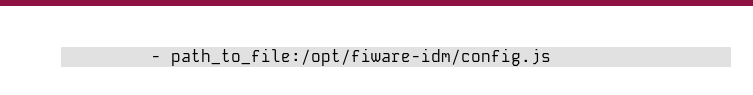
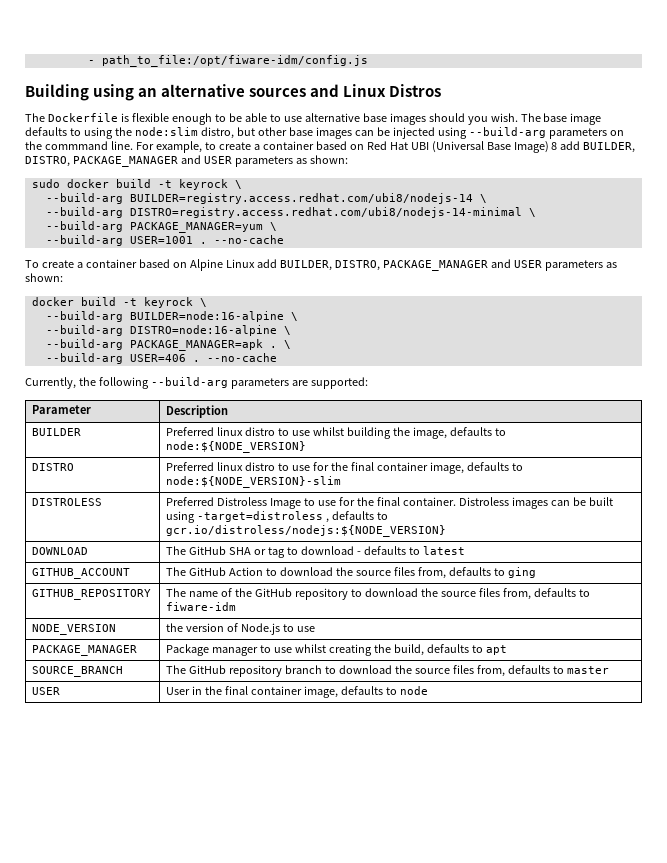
(552, 57) none -> [25,84,442,101] [25,113,602,125] [25,127,624,139] [25,141,636,153] [25,155,348,167] [31,179,242,190] [45,193,487,204] [45,207,536,218] [45,221,277,233] [45,235,284,246] [25,259,617,271] [25,273,63,282] [31,297,207,308] [45,311,298,322] [45,325,291,336] [45,339,291,351] [45,353,277,364] [25,377,368,389] [32,405,92,414] [166,405,229,418] [32,428,82,436] [166,427,506,439] [166,441,307,453] [32,463,75,471] [166,462,523,474] [166,476,342,488] [32,498,103,506] [166,497,613,509] [166,511,388,523] [166,525,447,537] [32,547,89,555] [166,546,465,558] [32,568,131,579] [166,567,536,579] [32,589,152,600] [166,588,590,600] [166,602,237,611] [32,624,117,635] [166,623,315,635] [32,645,138,656] [166,644,507,656] [32,666,124,677] [166,665,609,677] [32,687,61,695] [166,686,428,698] // Building using an alternative sources and Linux Distros // The Dockerfile is flexible enough to be able to use alternative base images should you wish. The base image defaults to using the node:slim distro, but other base images can be injected using --build-arg parameters on the commmand line. For example, to create a container based on Red Hat UBI (Universal Base Image) 8 add BUILDER, DISTRO, PACKAGE_MANAGER and USER parameters as shown: // sudo docker build -t keyrock \ // --build-arg BUILDER=registry.access.redhat.com/ubi8/nodejs-14 \ // --build-arg DISTRO=registry.access.redhat.com/ubi8/nodejs-14-minimal \ // --build-arg PACKAGE_MANAGER=yum \ // --build-arg USER=1001 . --no-cache // To create a container based on Alpine Linux add BUILDER, DISTRO, PACKAGE_MANAGER and USER parameters as shown: // docker build -t keyrock \ // --build-arg BUILDER=node:16-alpine \ // --build-arg DISTRO=node:16-alpine \ // --build-arg PACKAGE_MANAGER=apk . \ // --build-arg USER=406 . --no-cache // Currently, the following --build-arg parameters are supported: // Parameter | Description // BUILDER | Preferred linux distro to use whilst building the image, defaults to node:${NODE_VERSION} // DISTRO | Preferred linux distro to use for the final container image, defaults to node:${NODE_VERSION}-slim // DISTROLESS | Preferred Distroless Image to use for the final container. Distroless images can be built using -target=distroless , defaults to gcr.io/distroless/nodejs:${NODE_VERSION} // DOWNLOAD | The GitHub SHA or tag to download - defaults to latest // GITHUB_ACCOUNT | The GitHub Action to download the source files from, defaults to ging // GITHUB_REPOSITORY | The name of the GitHub repository to download the source files from, defaults to fiware-idm // NODE_VERSION | the version of Node.js to use // PACKAGE_MANAGER | Package manager to use whilst creating the build, defaults to apt // SOURCE_BRANCH | The GitHub repository branch to download the source files from, defaults to master // USER | User in the final container image, defaults to node

